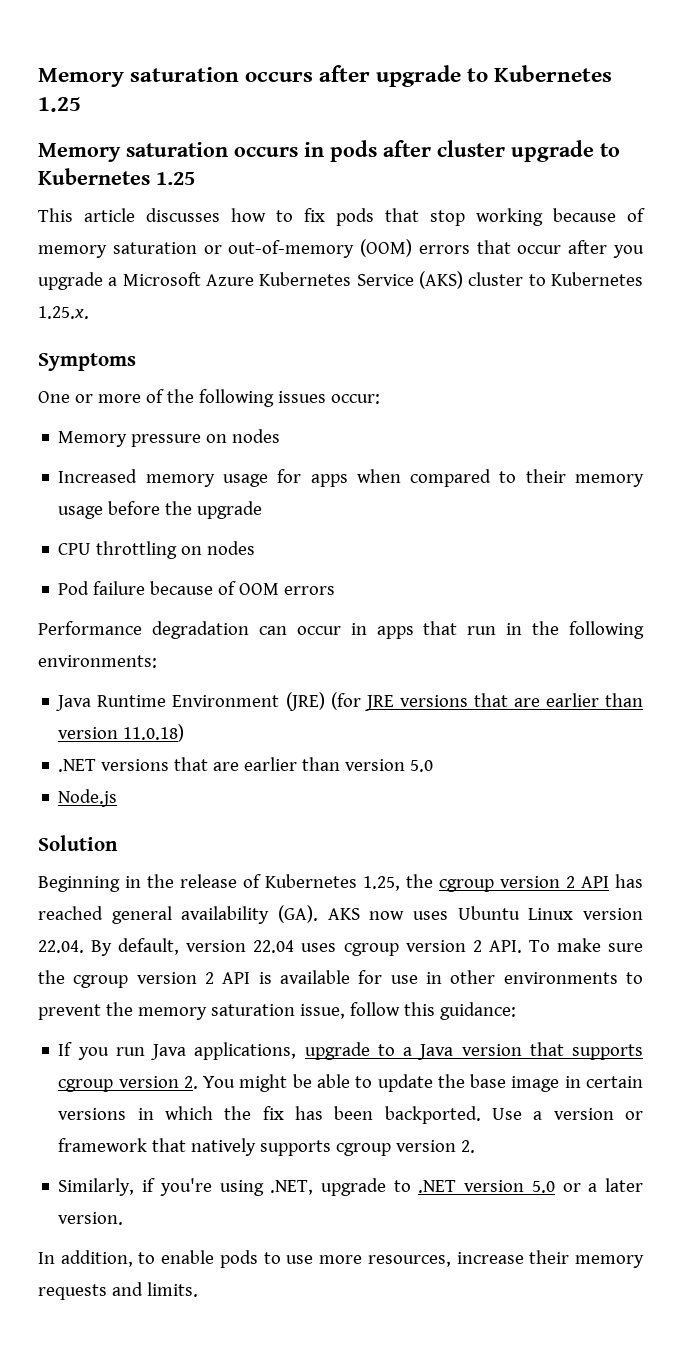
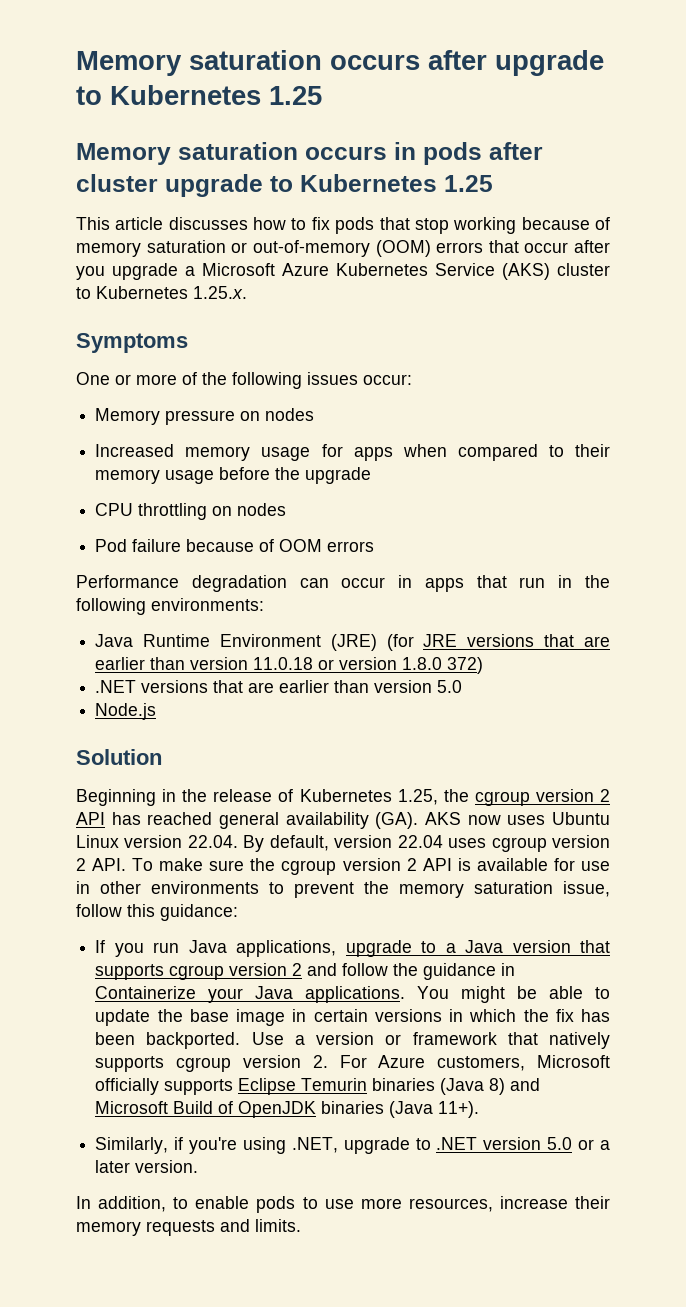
[123,724,185,742] 11.0.18) -> [253,657,484,674] 11.0.18 or version 1.8.0 372)
[183,1076,198,1089] 2. -> [292,963,516,980] [95,986,406,1003] 2 and follow the guidance in Containerize your Java applications.
(476, 1146) none -> [339,1055,610,1071] [95,1078,541,1095] [95,1101,480,1118] For Azure customers, Microsoft officially supports Eclipse Temurin binaries (Java 8) and Microsoft Build of OpenJDK binaries (Java 11+).

